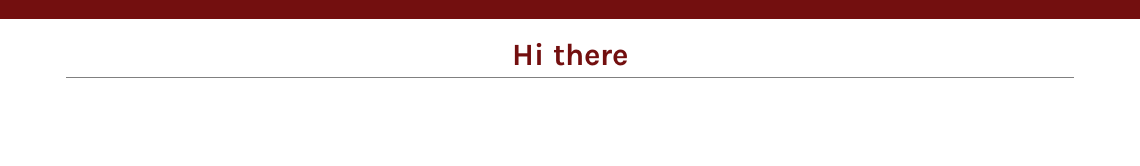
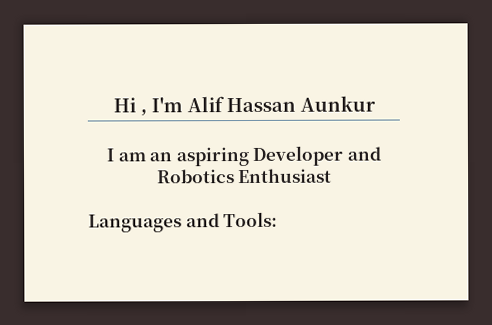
[552,43,628,66] there -> [139,95,376,117] [106,145,381,167] [156,168,333,184] [88,211,279,233] , I'm Alif Hassan Aunkur // I am an aspiring Developer and Robotics Enthusiast // Languages and Tools:

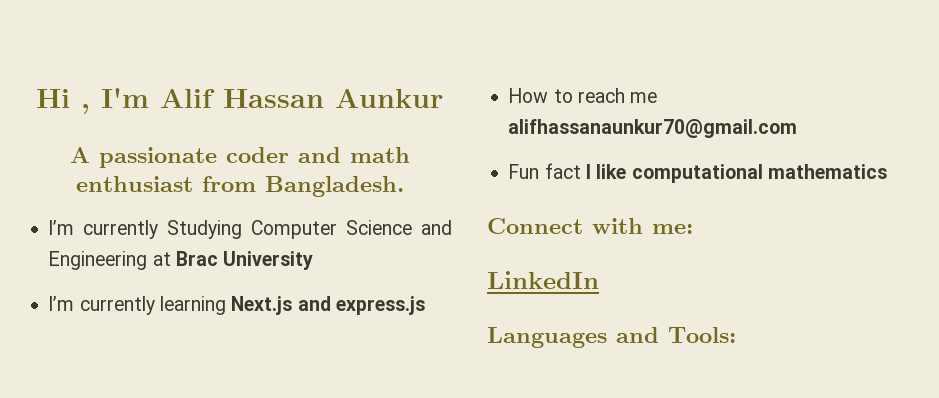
[106,145,381,167] [156,168,333,184] I am an aspiring Developer and Robotics Enthusiast -> [69,147,410,168] [75,176,404,197] [48,220,453,239] [48,251,314,270] [48,296,425,315] [508,88,658,103] [508,119,798,138] [508,163,887,183] [487,218,693,234] [487,271,599,289] A passionate coder and math enthusiast from Bangladesh. // I’m currently Studying Computer Science and Engineering at Brac University // I’m currently learning Next.js and express.js // How to reach me alifhassanaunkur70@gmail.com // Fun fact I like computational mathematics // Connect with me: // LinkedIn

